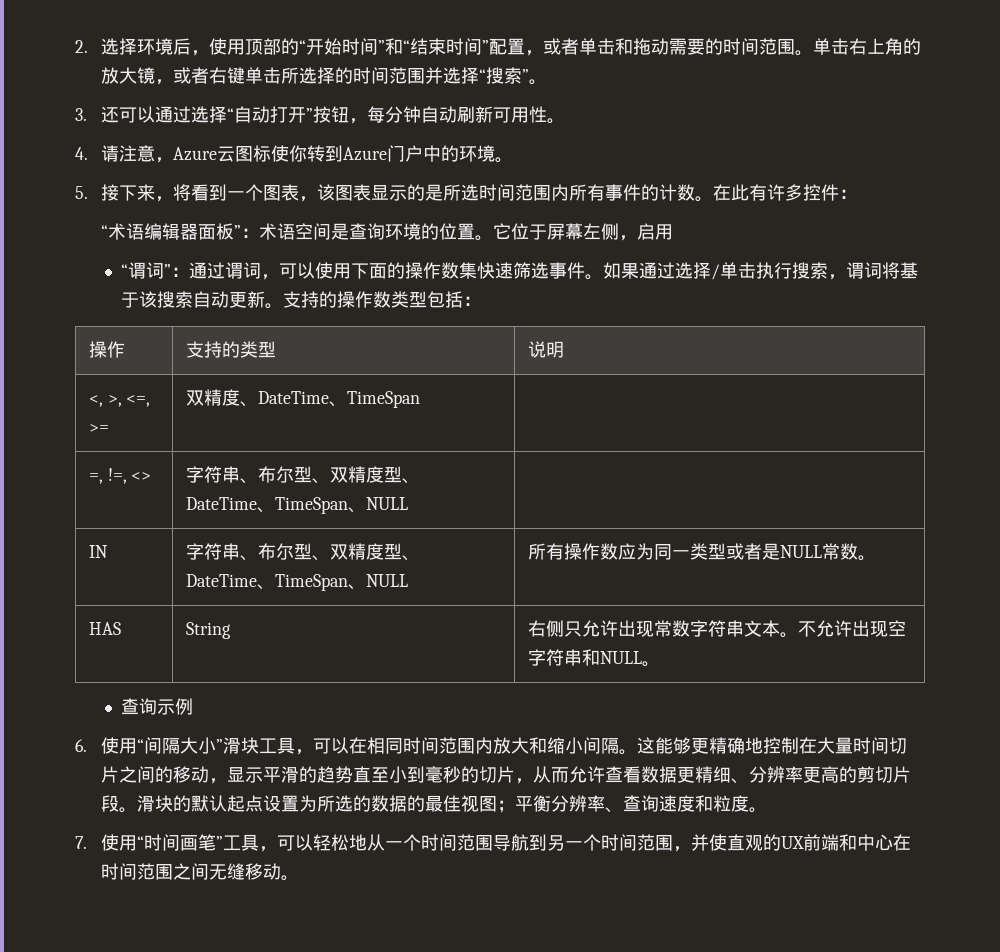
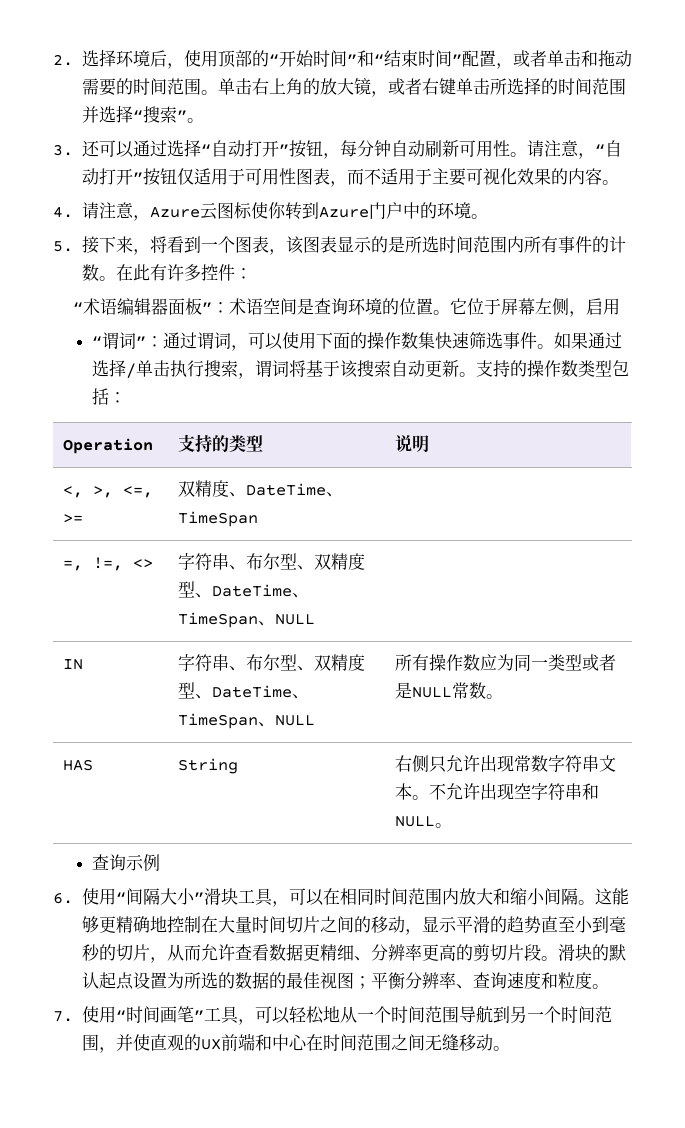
(566, 121) none -> [526,140,622,159] [81,168,619,187] 请注意，“自动打开”按钮仅适用于可用性图表，而不适用于主要可视化效果的内容。
[88,341,125,358] 操作 -> [63,438,154,454] Operation

